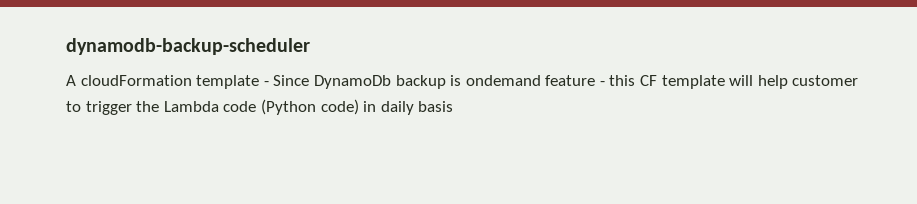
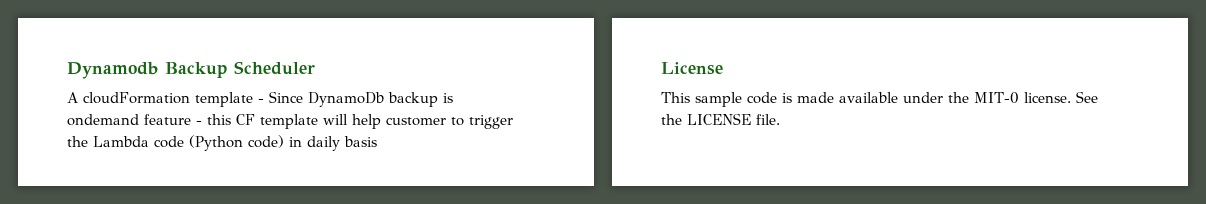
[66,38,310,55] dynamodb-backup-scheduler -> [67,61,315,79] Dynamodb Backup Scheduler
(454, 106) none -> [661,62,723,75] [661,91,1098,107] [661,113,780,125] // License // This sample code is made available under the MIT-0 license. See the LICENSE file.

